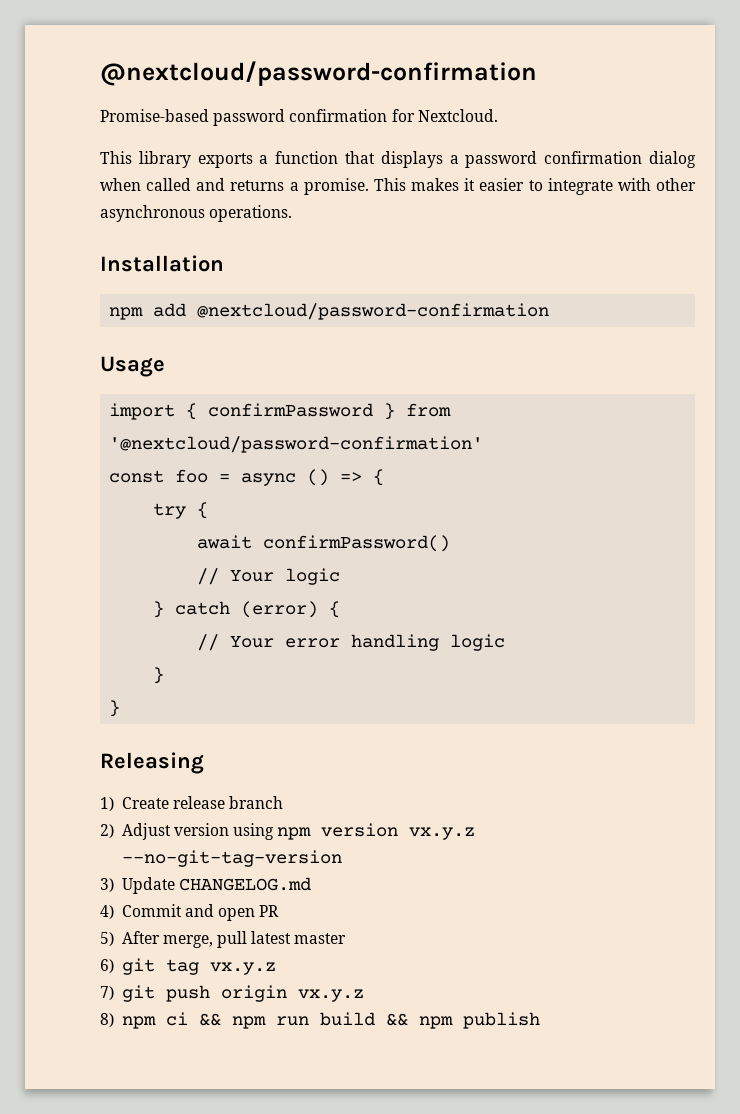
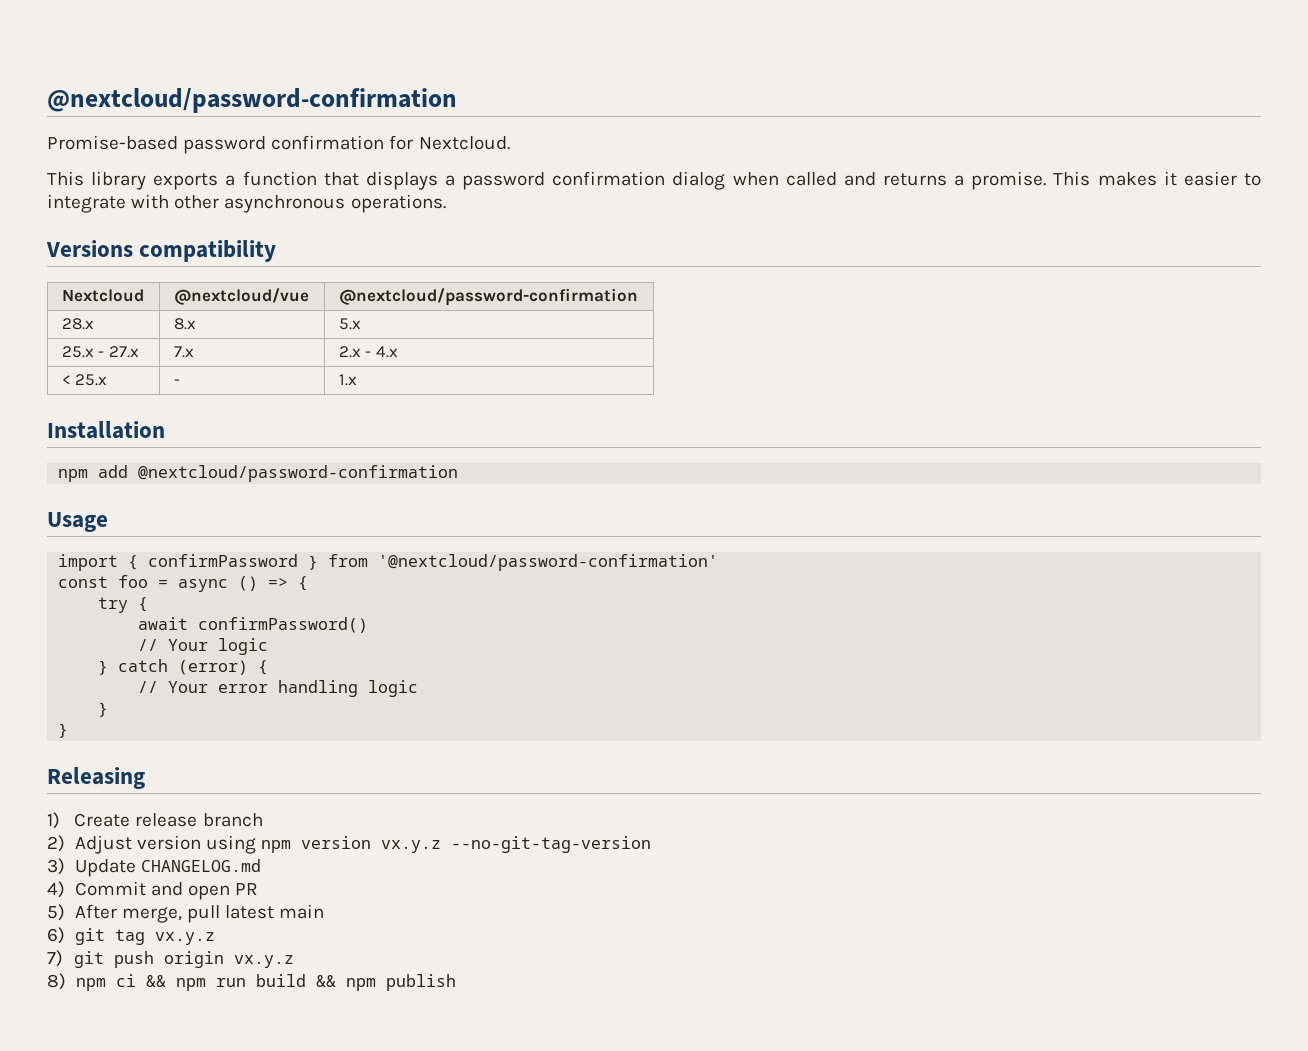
(293, 213) none -> [46,240,277,262] [61,289,144,302] [173,288,309,305] [338,288,638,306] [61,318,94,330] [173,318,196,330] [338,318,361,330] [61,346,139,358] [173,346,194,358] [338,346,398,358] [61,374,108,386] [173,379,180,385] [338,374,357,386] // Versions compatibility // Nextcloud | @nextcloud/vue | @nextcloud/password-confirmation // 28.x | 8.x | 5.x // 25.x - 27.x | 7.x | 2.x - 4.x // < 25.x | - | 1.x
[294,933,347,944] master -> [279,904,325,919] main

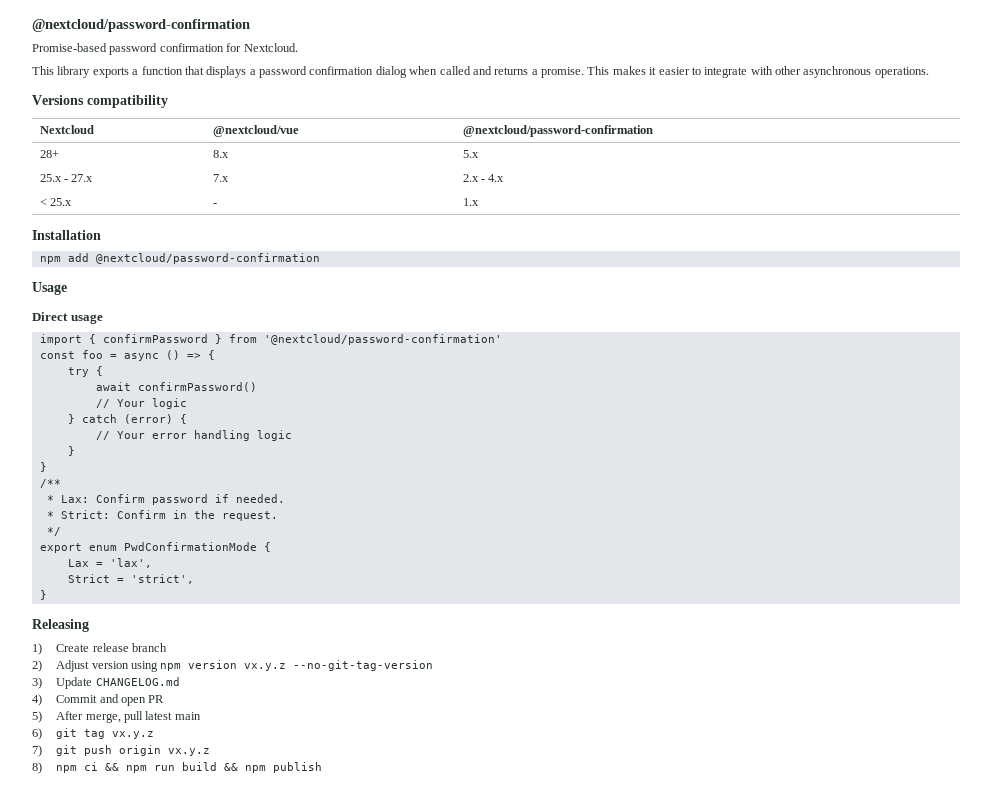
[61,318,94,330] 28.x -> [39,150,59,158] 28+
(108, 522) none -> [32,312,103,324] // Direct usage
(69, 730) none -> [39,479,61,488] [46,494,285,505] [46,510,278,521] [46,527,61,536] [39,542,271,553] [67,558,152,568] [67,574,194,584] [39,590,47,600] // /** // * Lax: Confirm password if needed. // * Strict: Confirm in the request. // */ // export enum PwdConfirmationMode { // Lax = 'lax', // Strict = 'strict', // }

